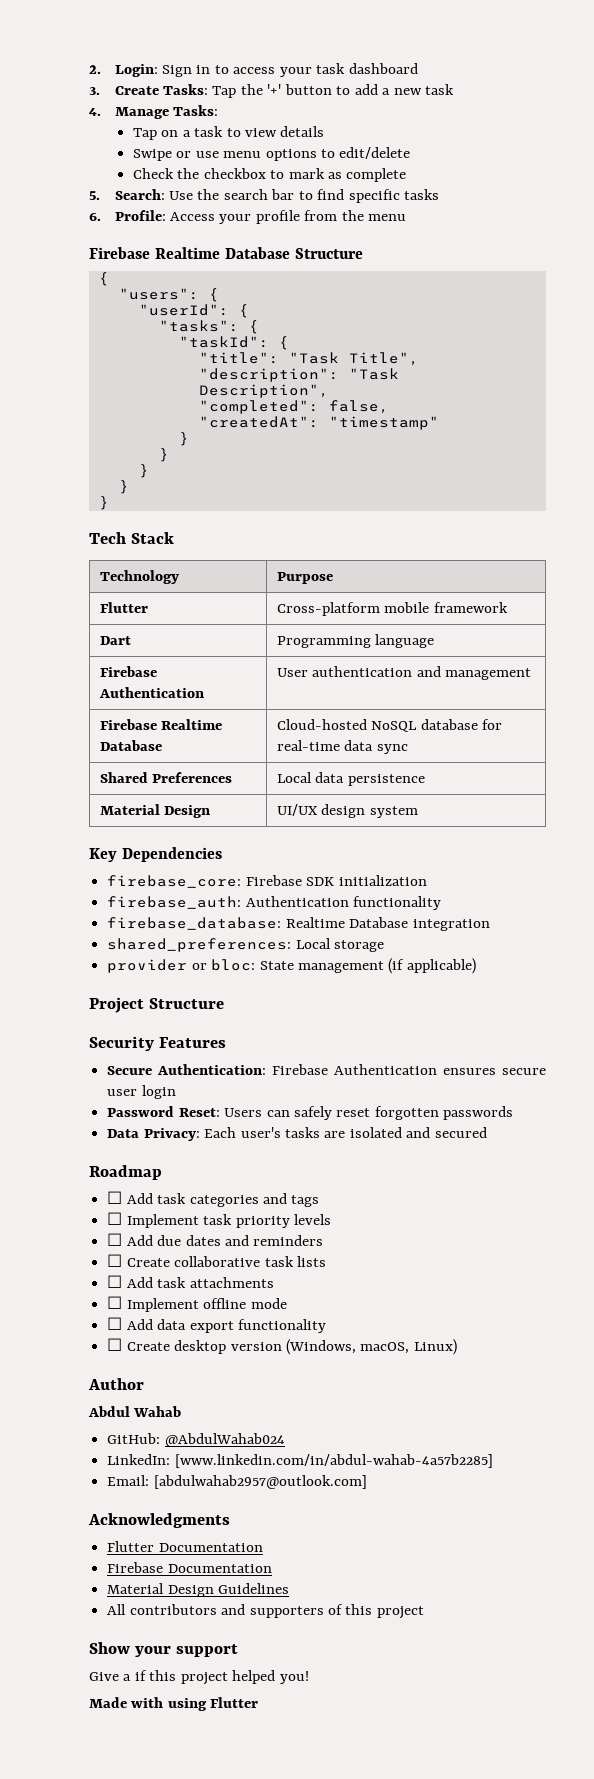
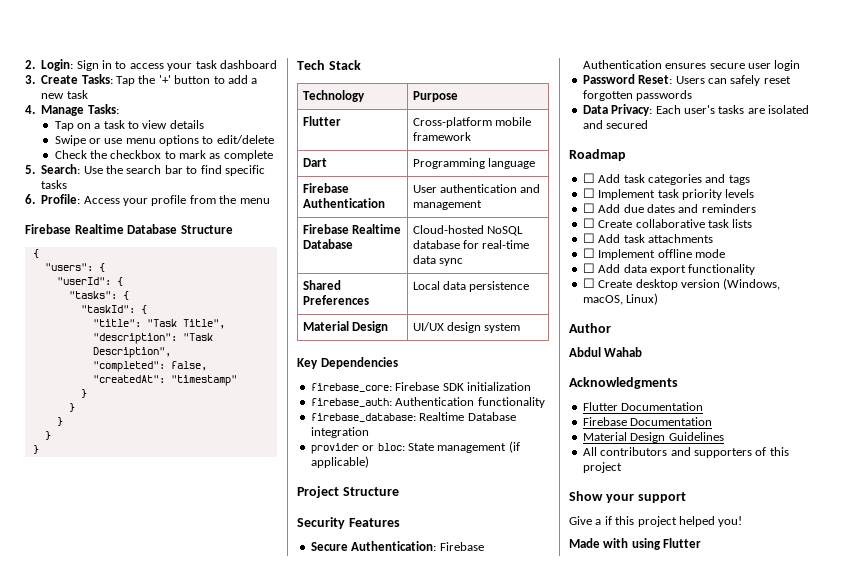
[107,938,385,952] // shared_preferences: Local storage -> (369, 432) none
[107,1433,285,1447] [107,1454,493,1468] [107,1475,367,1489] // GitHub: @AbdulWahab024 // LinkedIn: [www.linkedin.com/in/abdul-wahab-4a57b2285] // Email: [abdulwahab2957@outlook.com] -> (643, 352) none

